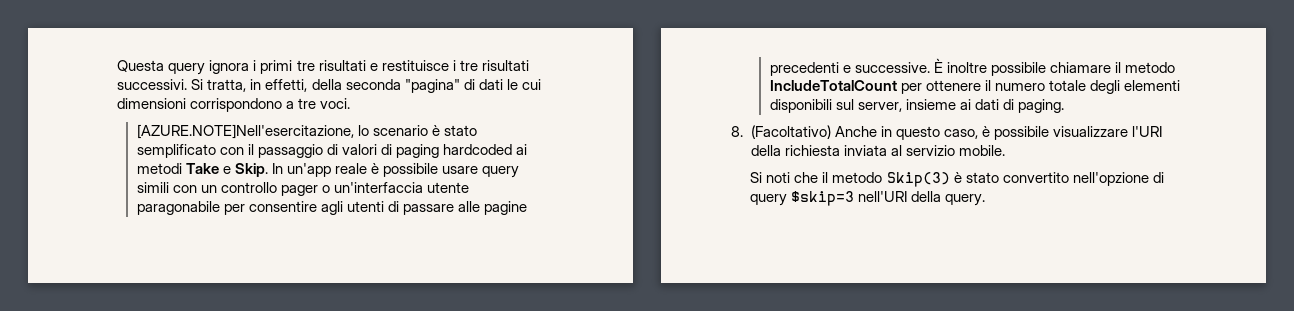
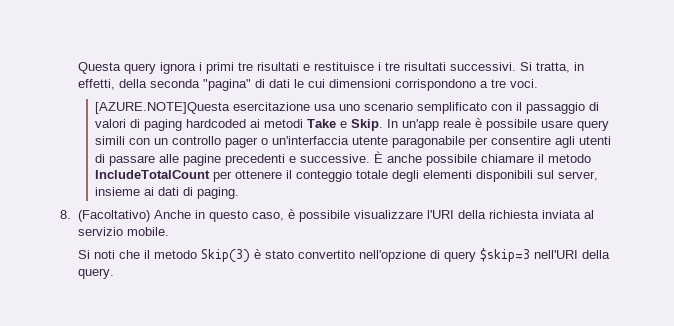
[136,124,477,139] [AZURE.NOTE]Nell'esercitazione, lo scenario è stato -> [95,102,414,114] [AZURE.NOTE]Questa esercitazione usa uno scenario
[946,62,987,73] inoltre -> [387,154,423,163] anche
[994,83,1045,91] numero -> [296,170,353,182] conteggio

